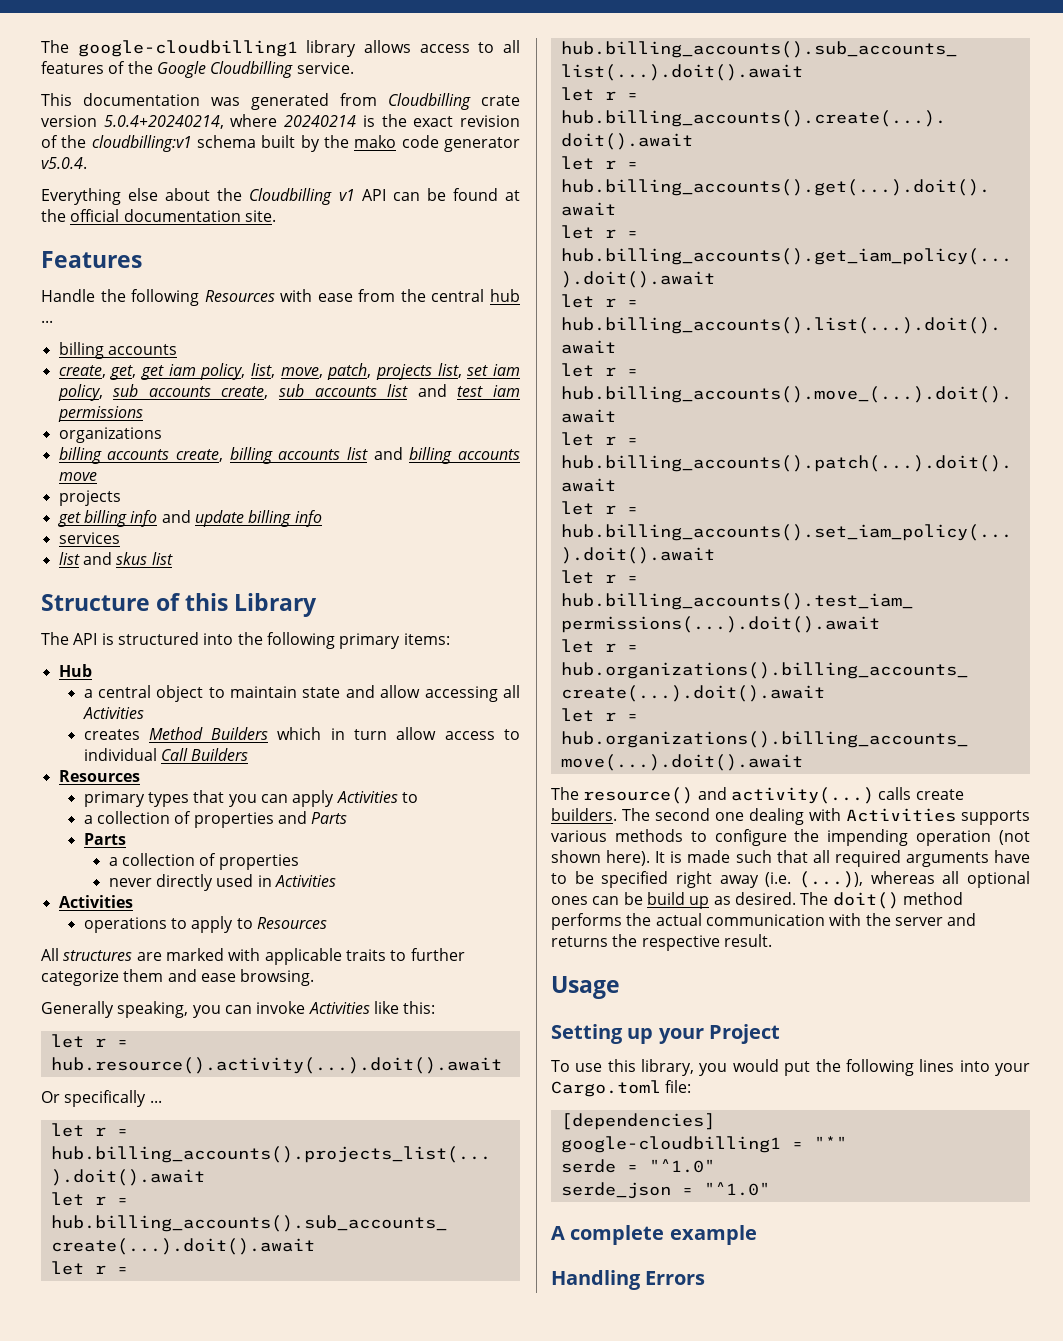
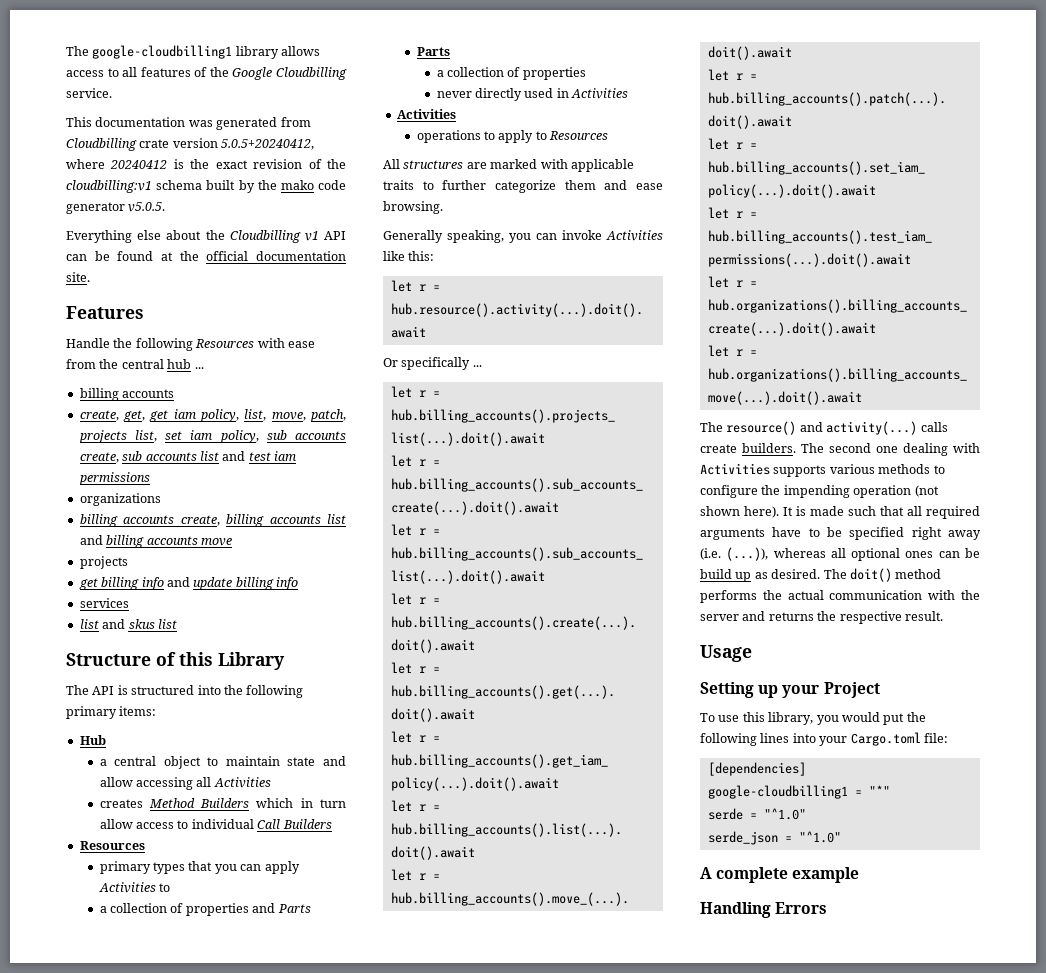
[103,114,357,129] 5.0.4+20240214, where 20240214 -> [221,139,315,150] [66,159,168,169] 5.0.5+20240412, where 20240412
[41,157,87,169] v5.0.4. -> [128,202,166,212] v5.0.5.

